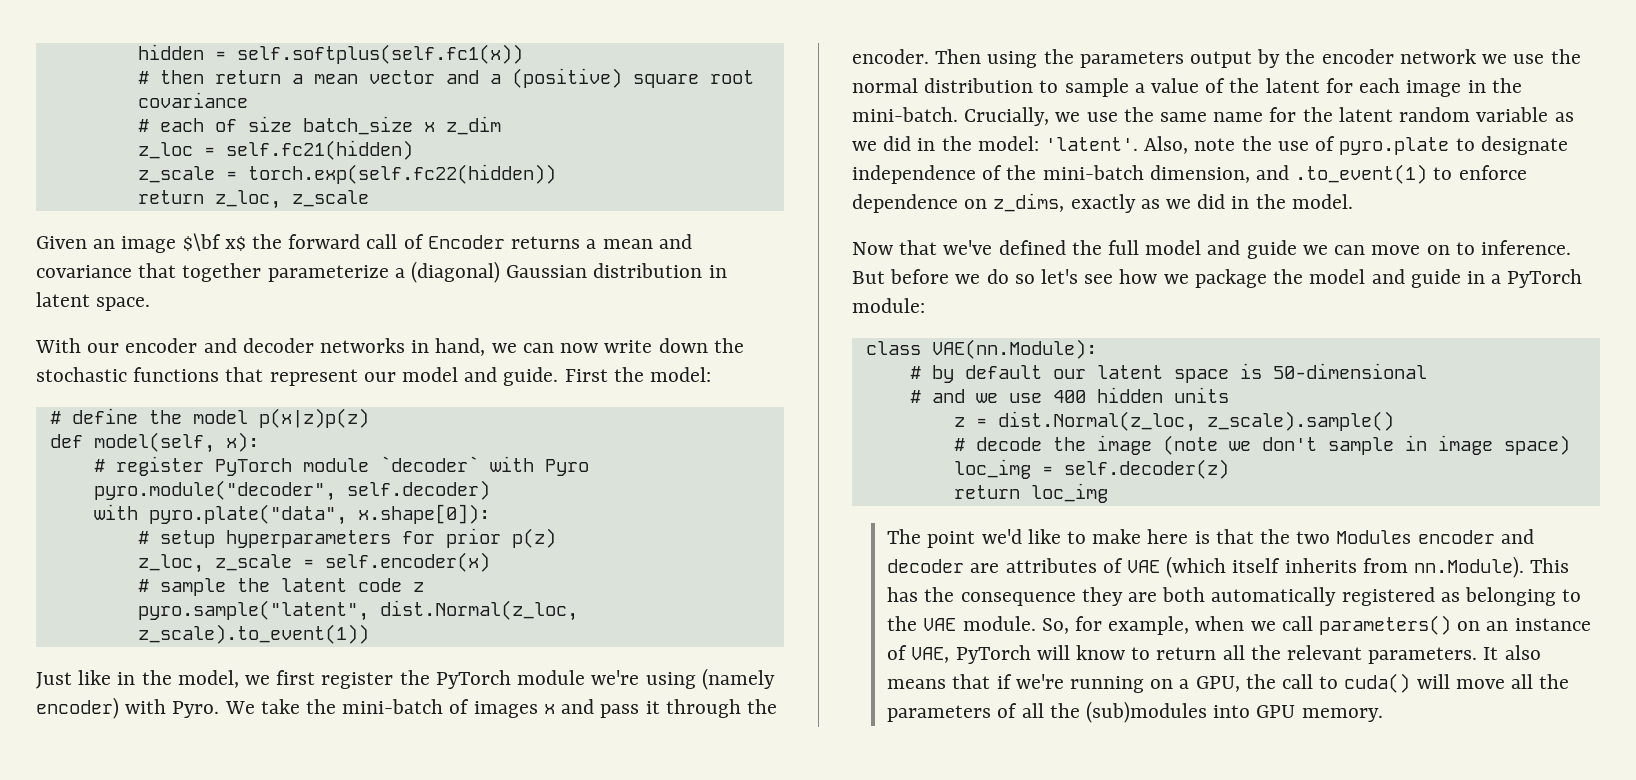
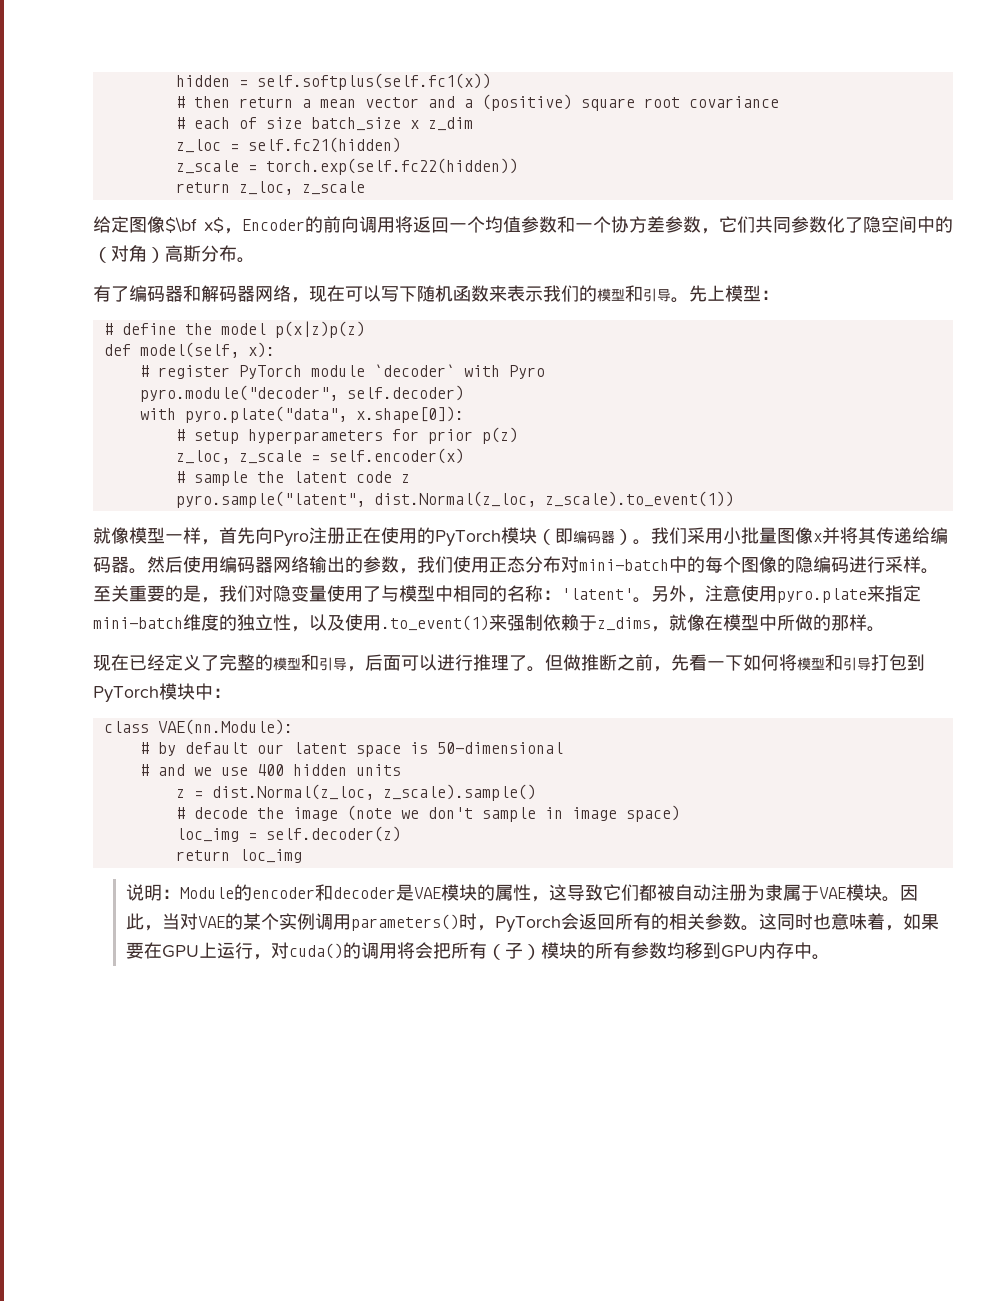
[36,233,692,253] [36,261,727,283] [36,292,151,311] [35,338,744,356] [36,367,712,386] Given an image $\bf x$ the forward call of Encoder returns a mean and covariance that together parameterize a (diagonal) Gaussian distribution in latent space. // With our encoder and decoder networks in hand, we can now write down the stochastic functions that represent our model and guide. First the model: -> [93,216,953,234] [93,245,255,263] [93,285,779,303] 给定图像$\bf x$，Encoder的前向调用将返回一个均值参数和一个协方差参数，它们共同参数化了隐空间中的（对角）高斯分布。 // 有了编码器和解码器网络，现在可以写下随机函数来表示我们的模型和引导。先上模型：
[36,668,775,690] [36,697,777,719] [852,49,1581,68] [852,78,1522,97] [852,107,1574,126] [852,136,1568,155] [852,164,1527,184] [852,193,1353,213] [852,240,1571,259] [852,269,1583,288] [852,298,925,313] Just like in the model, we first register the PyTorch module we're using (namely encoder) with Pyro. We take the mini-batch of images x and pass it through the encoder. Then using the parameters output by the encoder network we use the normal distribution to sample a value of the latent for each image in the mini-batch. Crucially, we use the same name for the latent random variable as we did in the model: 'latent'. Also, note the use of pyro.plate to designate independence of the mini-batch dimension, and .to_event(1) to enforce dependence on z_dims, exactly as we did in the model. // Now that we've defined the full model and guide we can move on to inference. But before we do so let's see how we package the model and guide in a PyTorch module: -> [93,527,948,547] [93,556,939,574] [93,585,921,603] [93,614,885,632] [93,654,925,672] [93,683,231,703] 就像模型一样，首先向Pyro注册正在使用的PyTorch模块（即编码器）。我们采用小批量图像x并将其传递给编码器。然后使用编码器网络输出的参数，我们使用正态分布对mini-batch中的每个图像的隐编码进行采样。至关重要的是，我们对隐变量使用了与模型中相同的名称：'latent'。另外，注意使用pyro.plate来指定mini-batch维度的独立性，以及使用.to_event(1)来强制依赖于z_dims，就像在模型中所做的那样。 // 现在已经定义了完整的模型和引导，后面可以进行推理了。但做推断之前，先看一下如何将模型和引导打包到PyTorch模块中：
[887,529,1534,548] [887,556,1570,578] [887,587,1582,606] [887,615,1591,635] [887,645,1541,664] [887,673,1570,693] [887,701,1383,723] The point we'd like to make here is that the two Modules encoder and decoder are attributes of VAE (which itself inherits from nn.Module). This has the consequence they are both automatically registered as belonging to the VAE module. So, for example, when we call parameters() on an instance of VAE, PyTorch will know to return all the relevant parameters. It also means that if we're running on a GPU, the call to cuda() will move all the parameters of all the (sub)modules into GPU memory. -> [125,884,918,902] [125,913,939,933] [125,942,830,960] 说明：Module的encoder和decoder是VAE模块的属性，这导致它们都被自动注册为隶属于VAE模块。因此，当对VAE的某个实例调用parameters()时，PyTorch会返回所有的相关参数。这同时也意味着，如果要在GPU上运行，对cuda()的调用将会把所有（子）模块的所有参数均移到GPU内存中。

